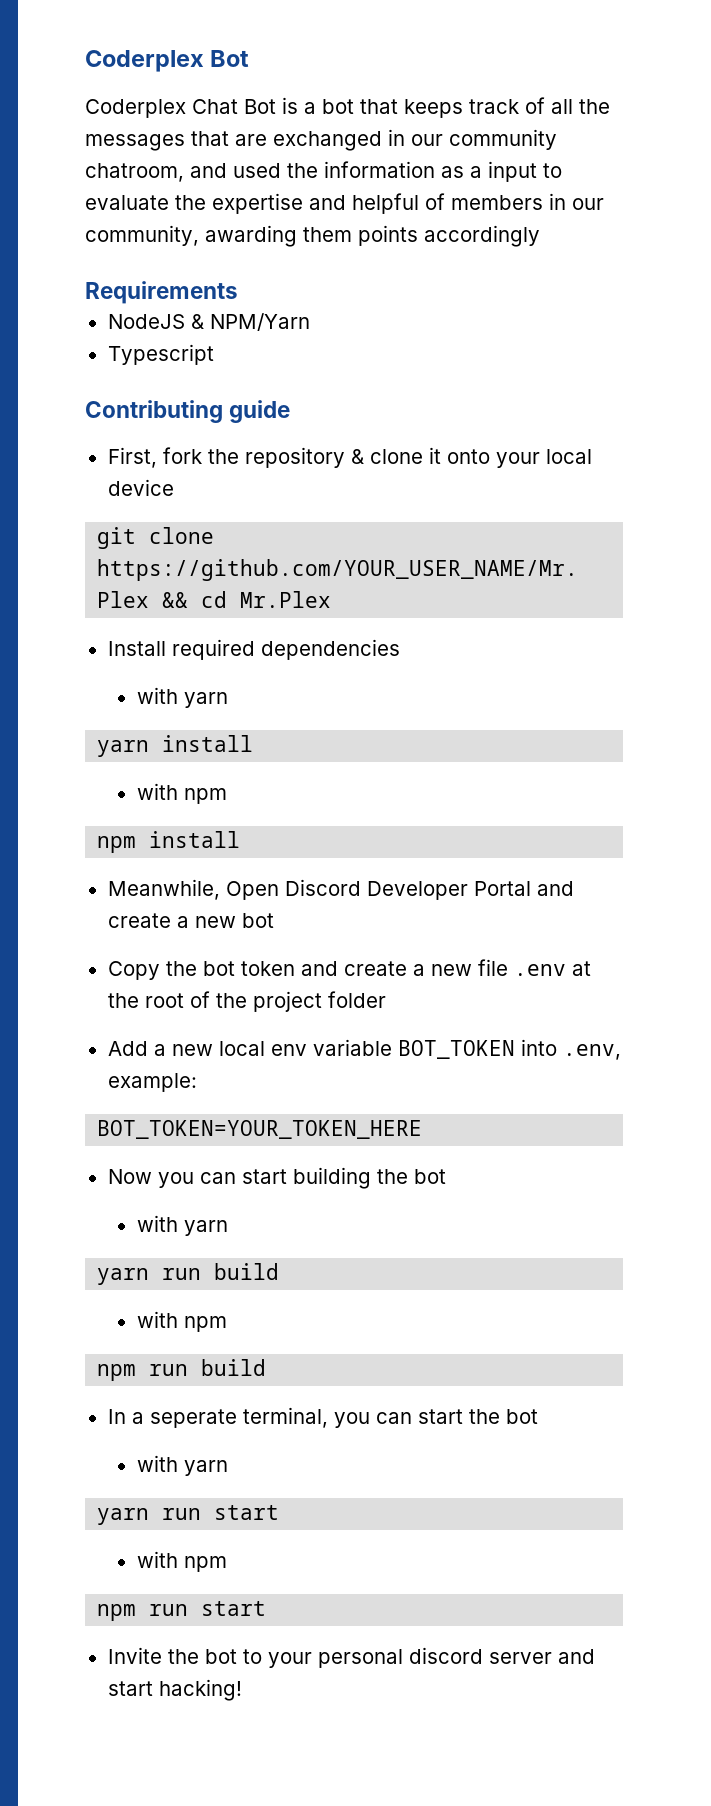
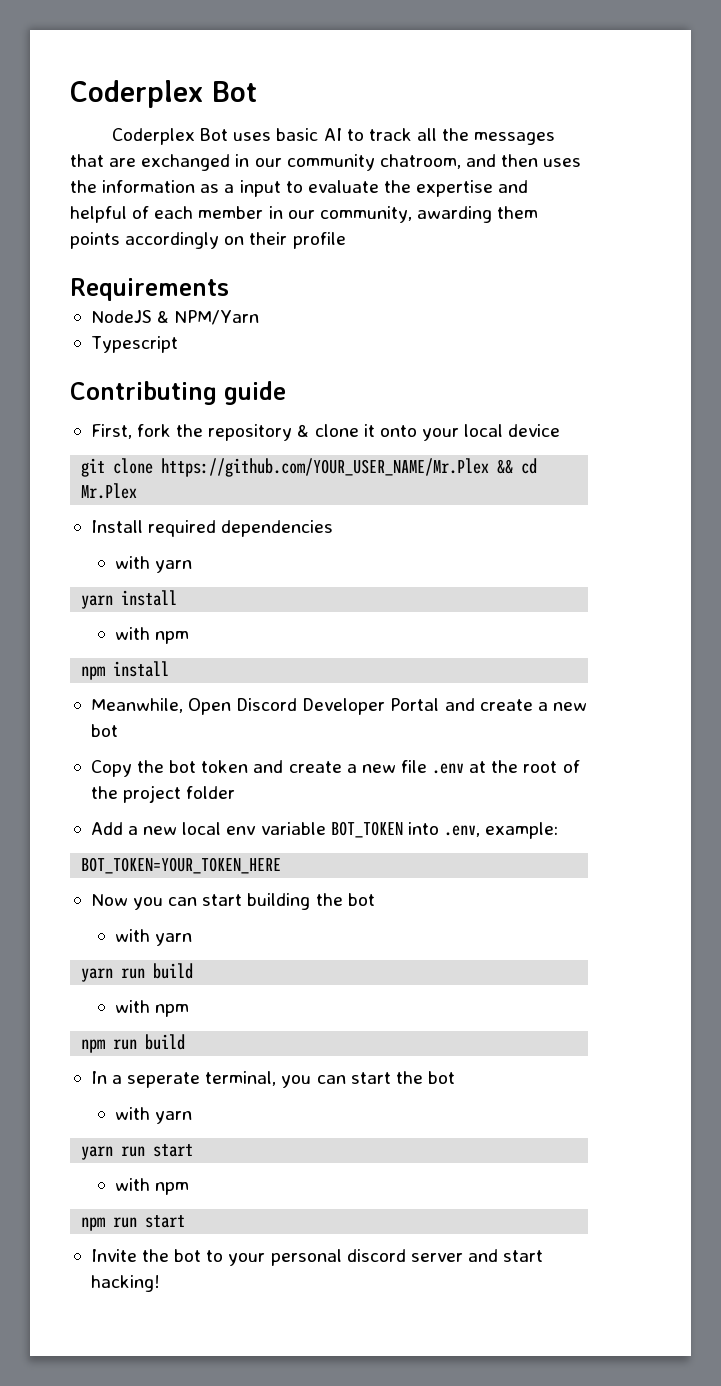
[192,97,545,118] Chat Bot is a bot that keeps track of -> [200,128,412,141] Bot uses basic AI to track
[233,163,281,178] used -> [501,154,582,167] then uses
[451,195,543,210] members -> [154,206,264,219] each member
(540, 236) none -> [224,232,346,249] on their profile

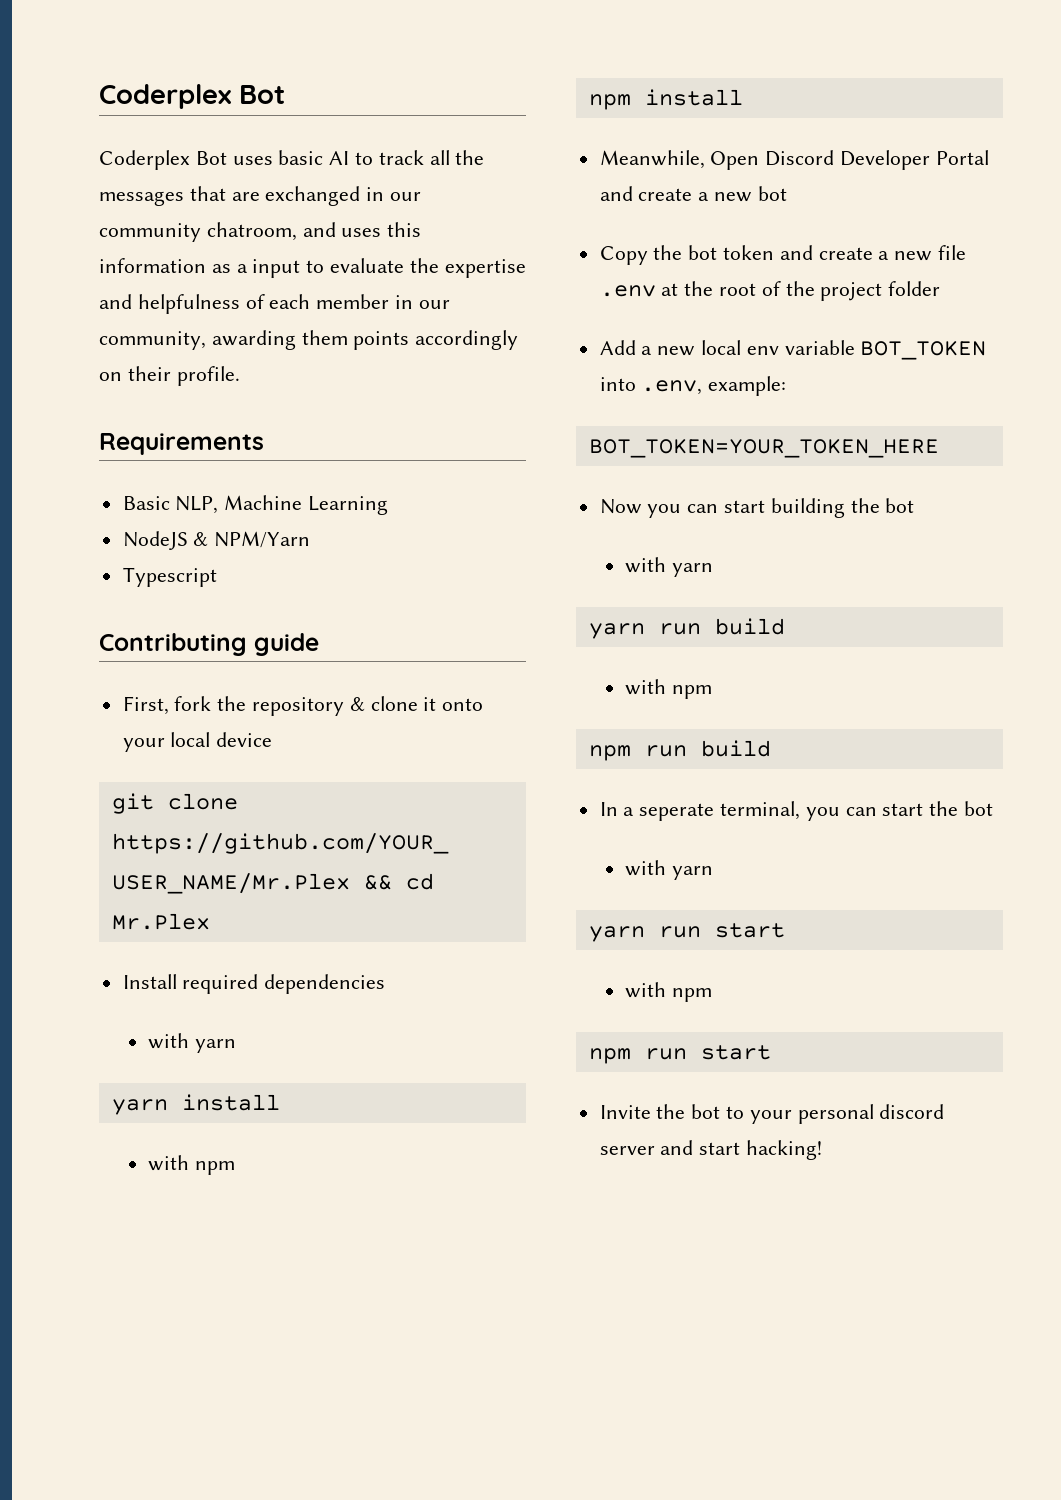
[501,154,582,167] [70,180,97,193] then uses the -> [341,222,422,237] uses this
[70,206,127,223] helpful -> [137,294,240,314] helpfulness
[292,232,346,249] profile -> [176,366,240,386] profile.
(229, 289) none -> [122,495,389,515] // Basic NLP, Machine Learning

